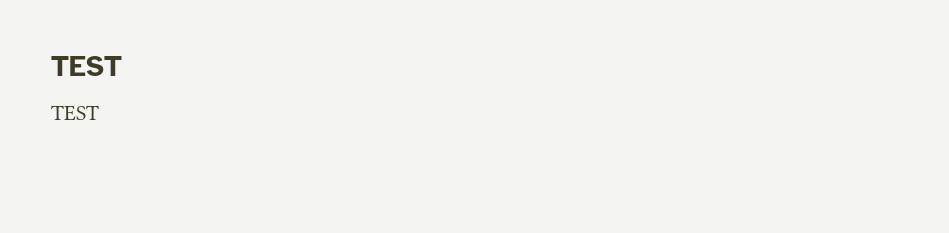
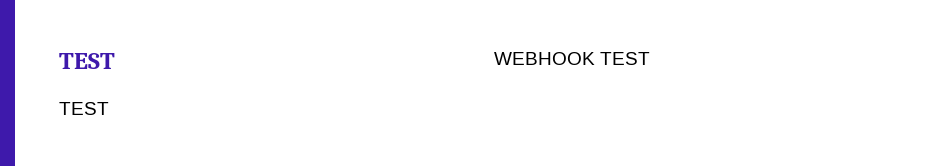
(99, 113) none -> [494,52,651,65] // WEBHOOK TEST

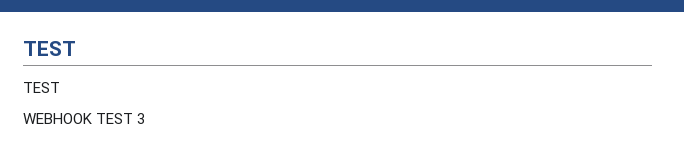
(651, 58) none -> [137,113,146,124] 3

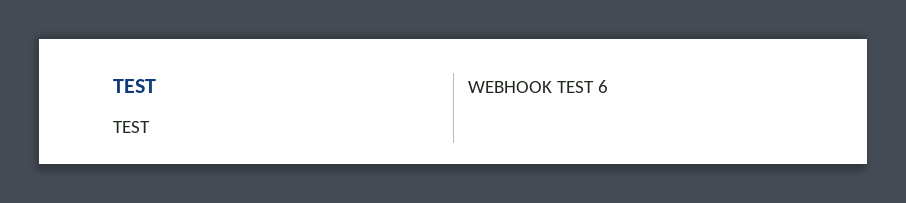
[137,113,146,124] 3 -> [597,80,608,93] 6

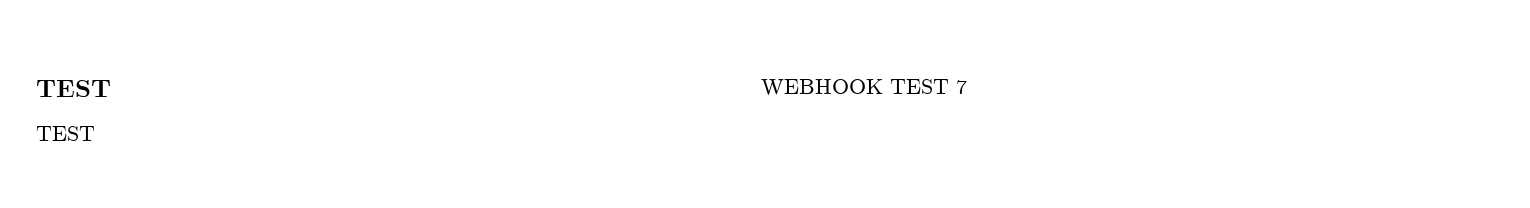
[597,80,608,93] 6 -> [956,80,967,94] 7

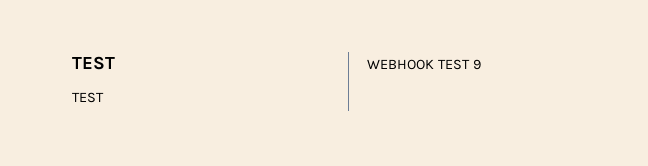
[956,80,967,94] 7 -> [472,59,481,70] 9

